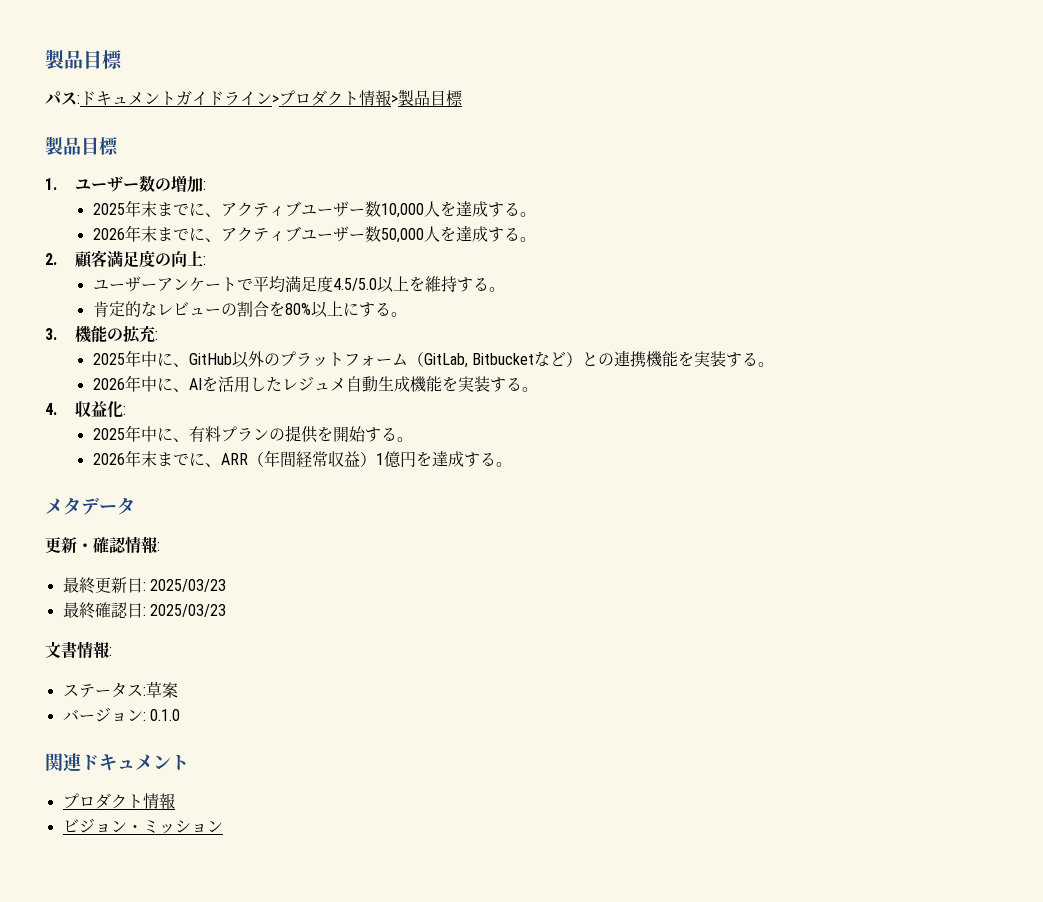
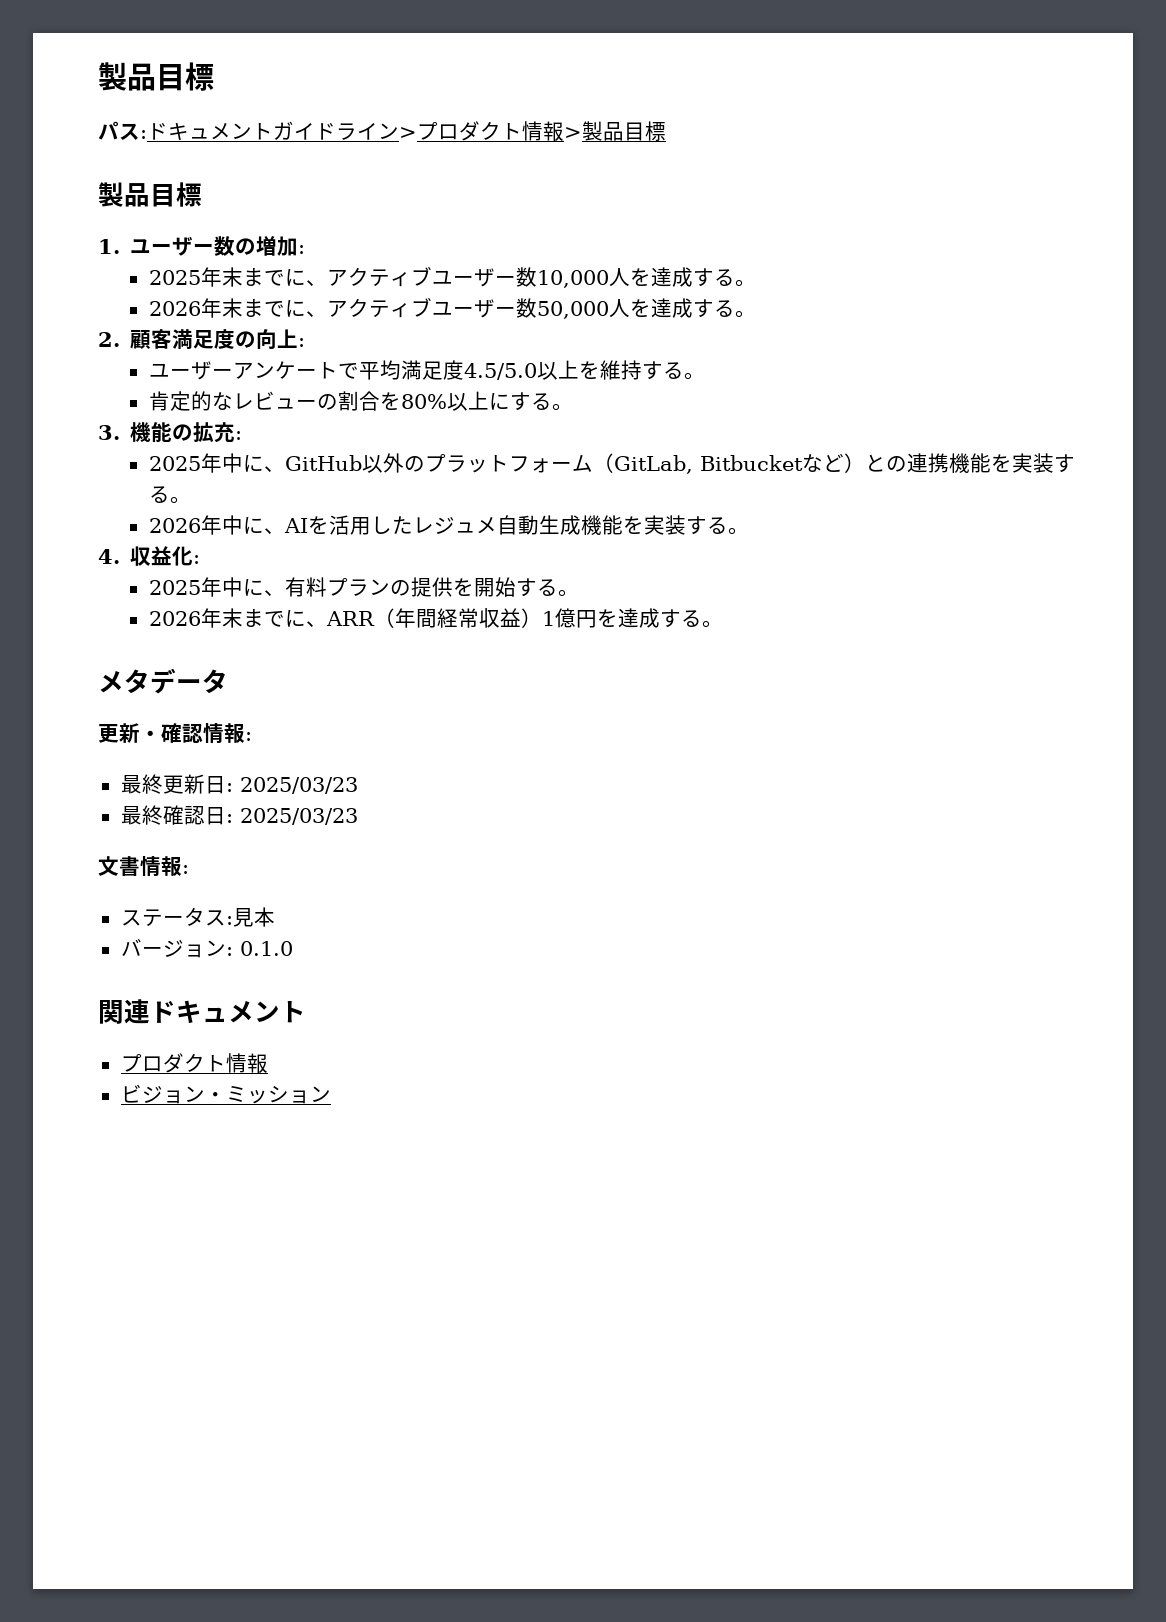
[145,681,178,698] 草案 -> [232,907,275,927] 見本

